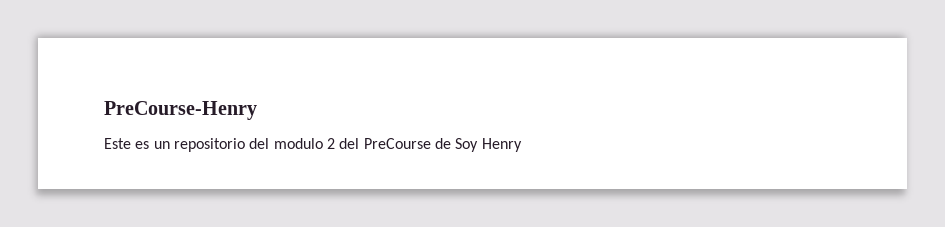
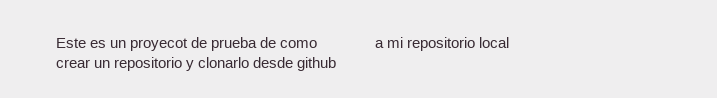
[104,101,257,120] PreCourse-Henry // -> (56, 43) none
[173,138,522,152] repositorio del modulo 2 del PreCourse de Soy Henry -> [130,37,318,51] [56,57,337,71] [375,37,510,51] proyecot de prueba de como crear un repositorio y clonarlo desde github a mi repositorio local

